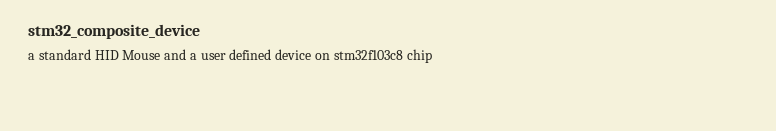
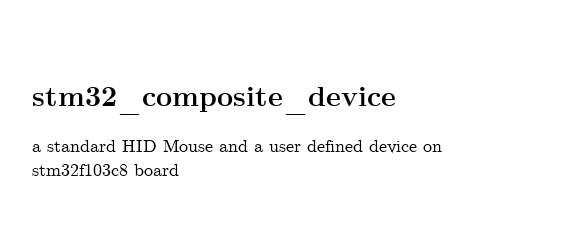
[406,49,432,63] chip -> [134,164,179,176] board

